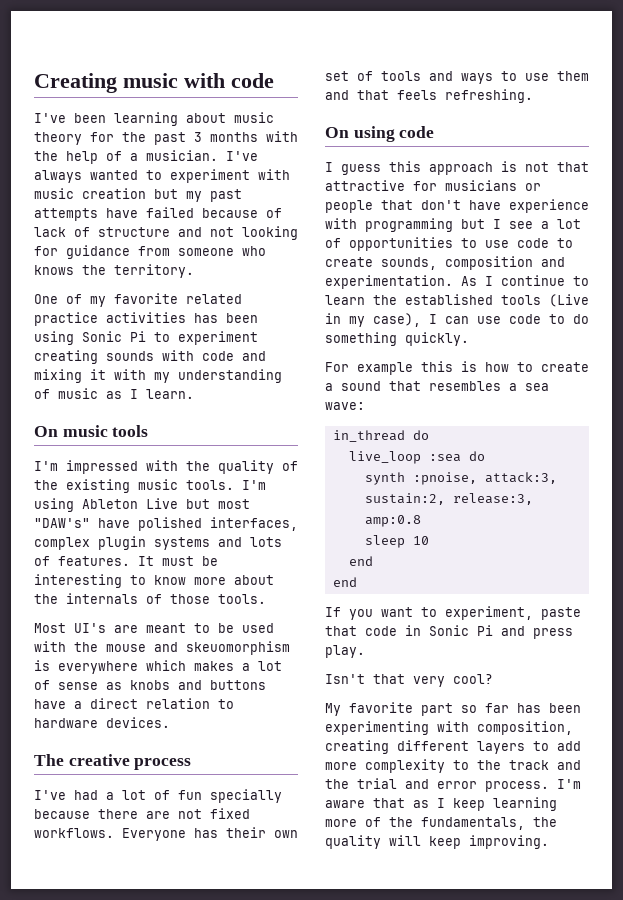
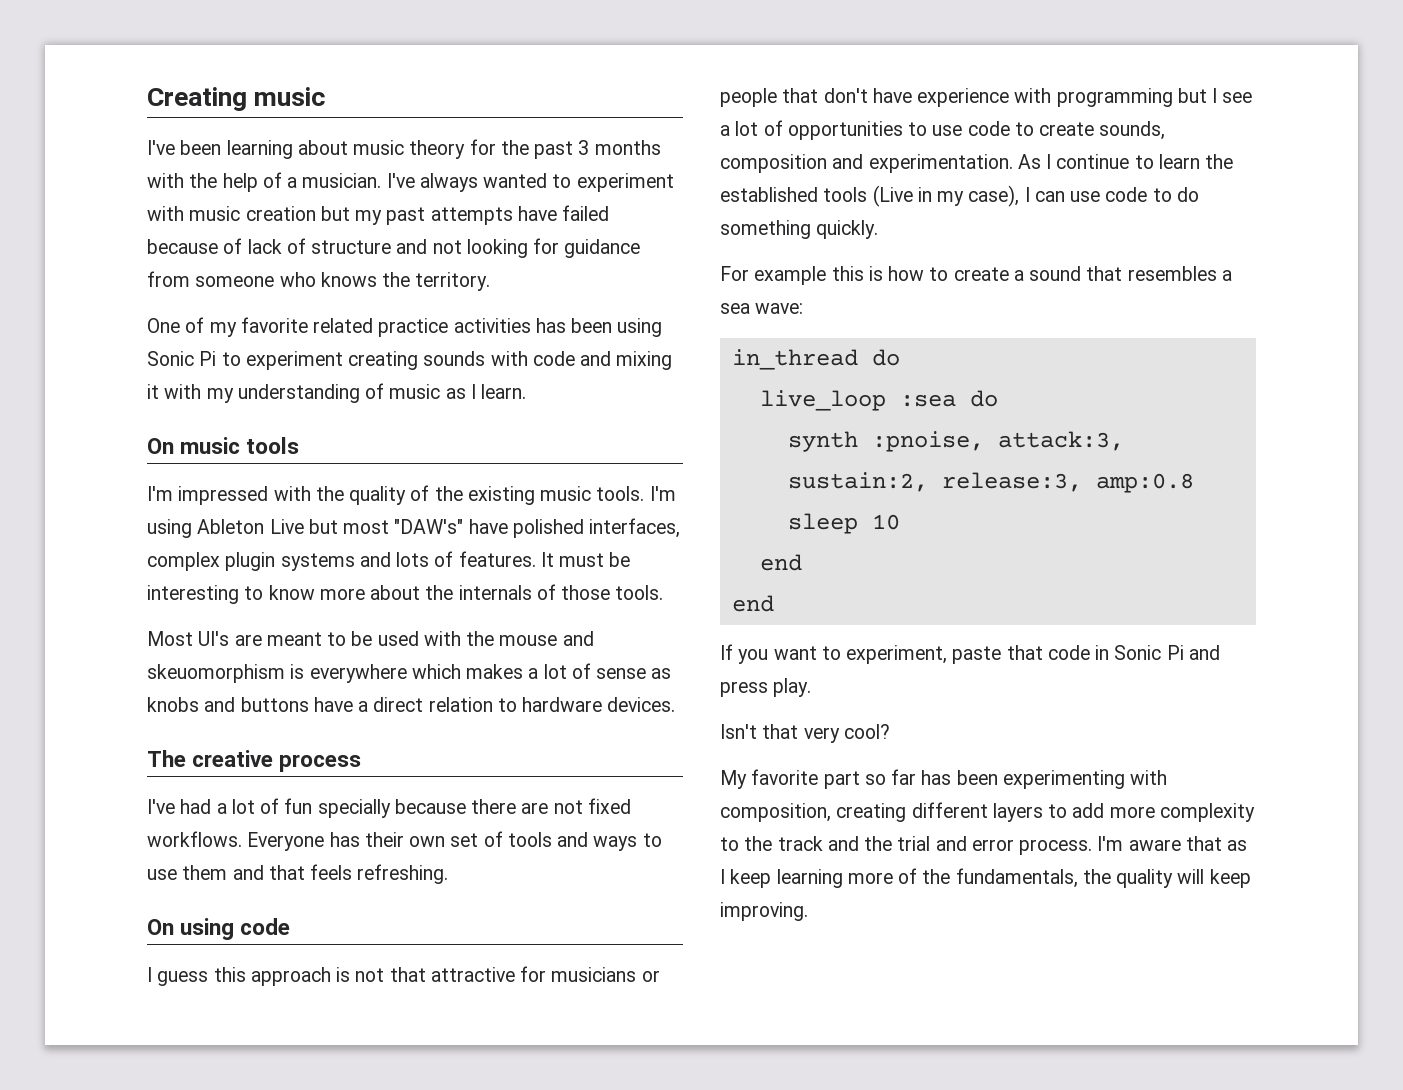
[184,73,274,88] with code -> (326, 96) none

